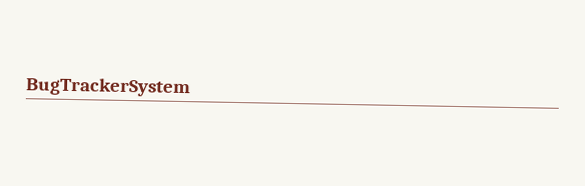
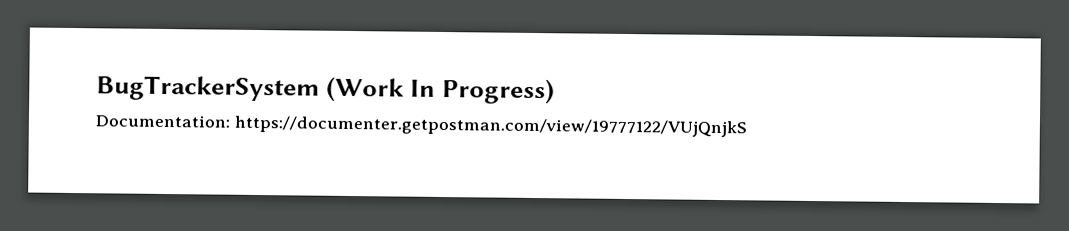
(191, 87) none -> [326,76,556,105] [95,114,747,138] (Work In Progress) // Documentation: https://documenter.getpostman.com/view/19777122/VUjQnjkS

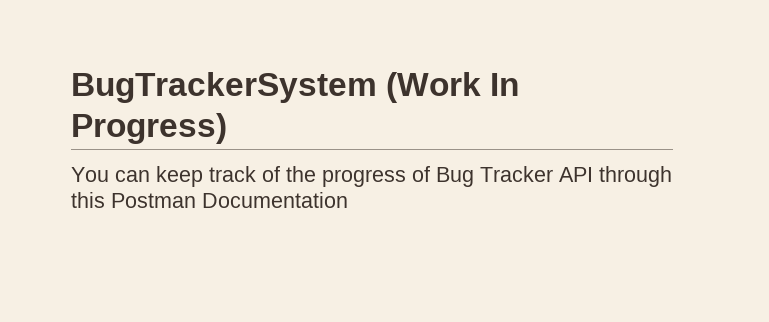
[95,114,747,138] Documentation: https://documenter.getpostman.com/view/19777122/VUjQnjkS -> [71,166,672,187] [71,192,348,208] You can keep track of the progress of Bug Tracker API through this Postman Documentation

